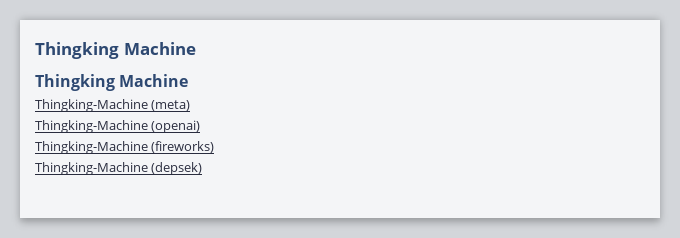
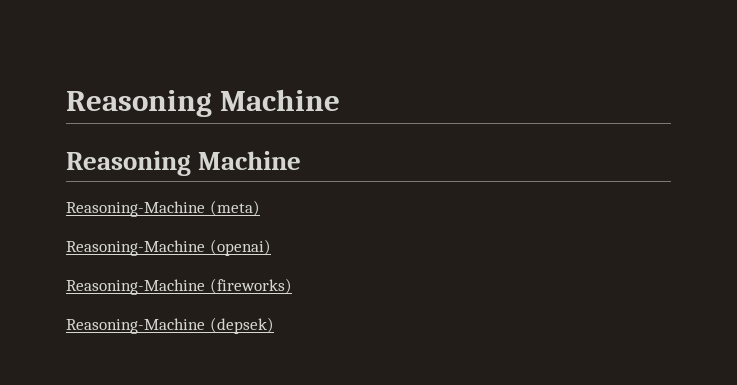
[35,42,196,59] [35,74,189,91] [35,99,148,112] Thingking Machine // Thingking Machine // Thingking-Machine -> [66,89,341,117] [66,151,302,176] [66,201,205,217] Reasoning Machine // Reasoning Machine // Reasoning-Machine
[35,120,148,133] Thingking-Machine -> [66,240,205,256] Reasoning-Machine
[35,141,148,154] Thingking-Machine -> [66,279,205,295] Reasoning-Machine
[35,162,148,175] Thingking-Machine -> [66,318,205,334] Reasoning-Machine

